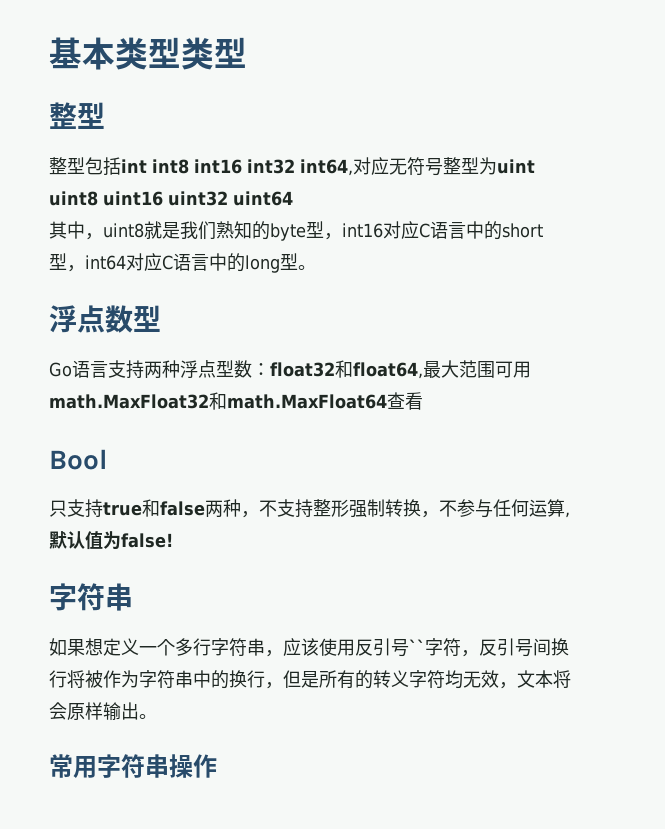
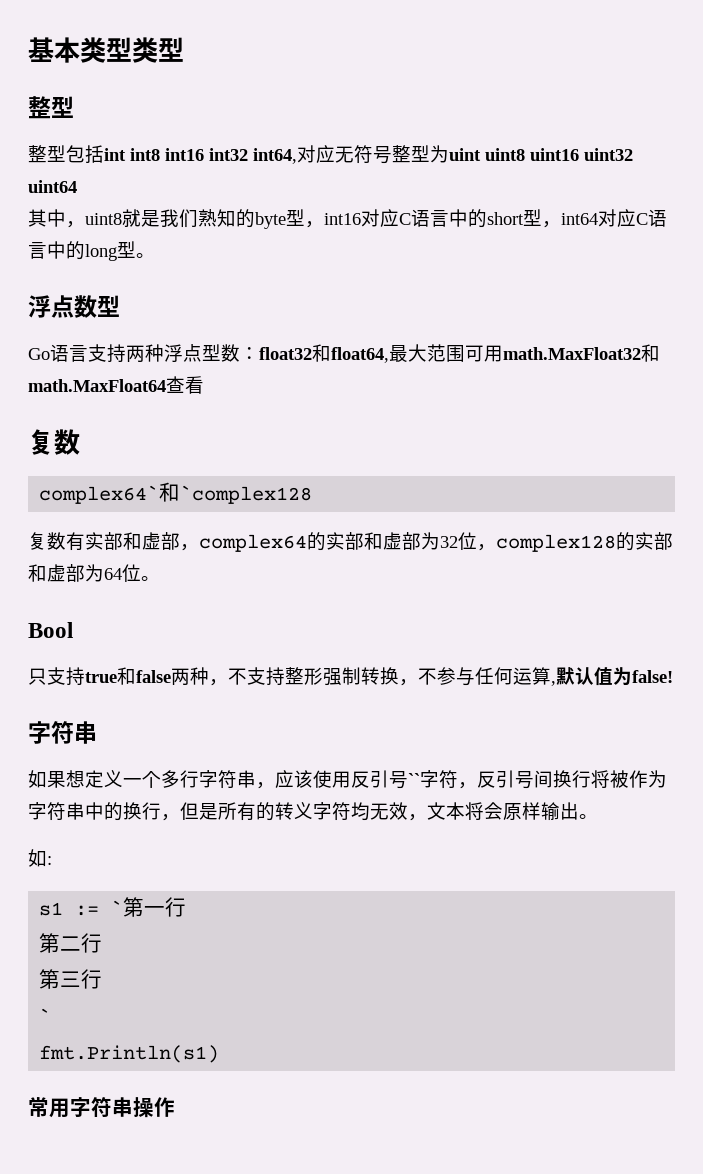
(423, 401) none -> [28,429,80,455] [39,482,313,504] [28,532,673,552] [28,564,160,582] // 复数 // complex64`和`complex128 // 复数有实部和虚部，complex64的实部和虚部为32位，complex128的实部和虚部为64位。
(157, 716) none -> [28,849,52,867] [39,897,187,917] [39,933,103,953] [39,969,103,989] [39,1008,52,1023] [39,1045,220,1063] // 如: // s1 := `第一行 // 第二行 // 第三行 // ` // fmt.Println(s1)

